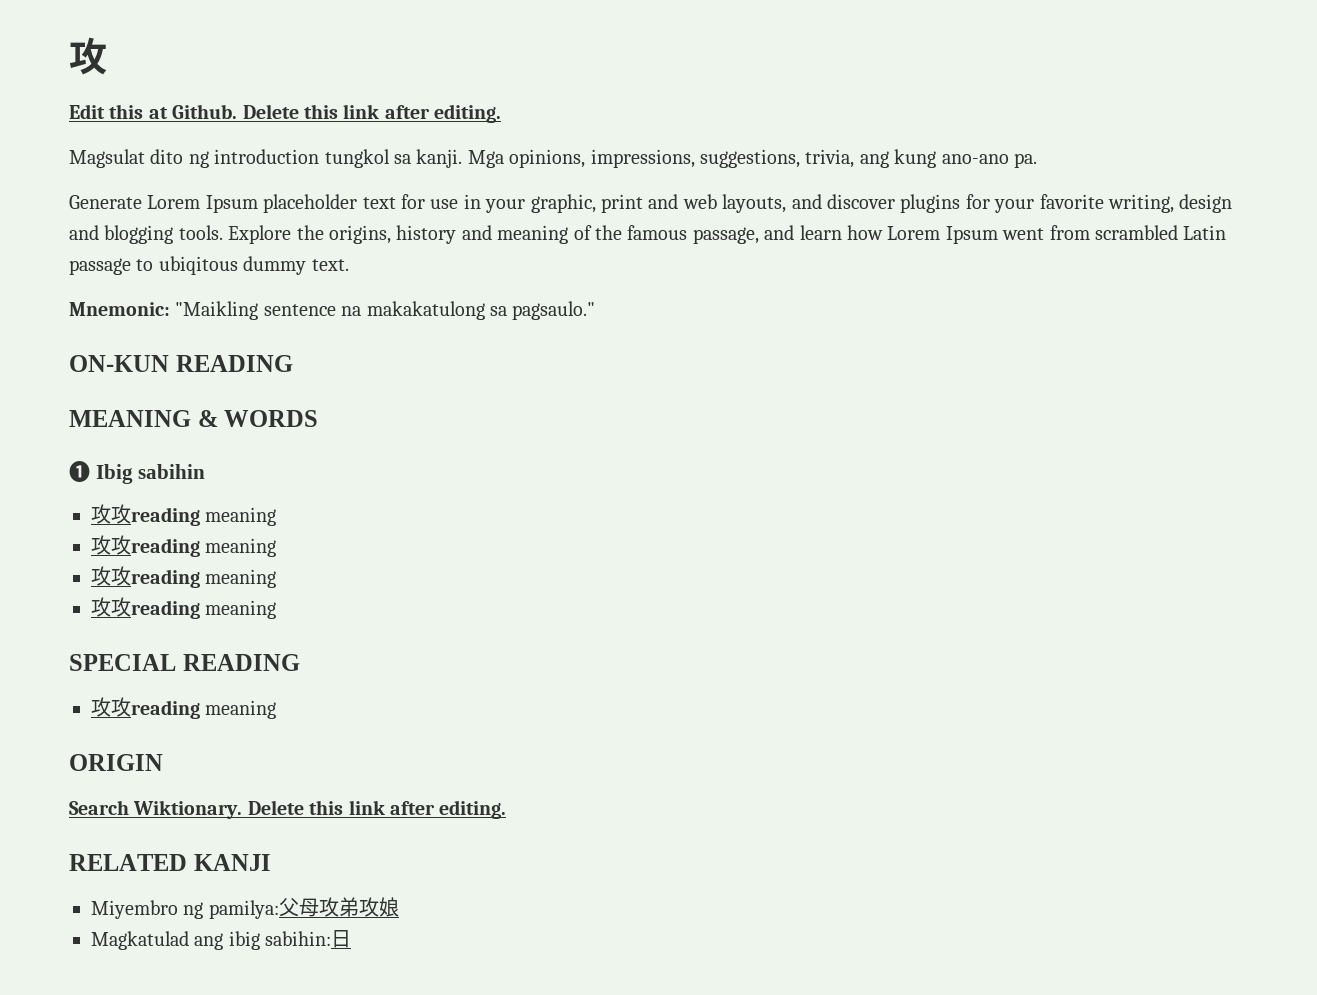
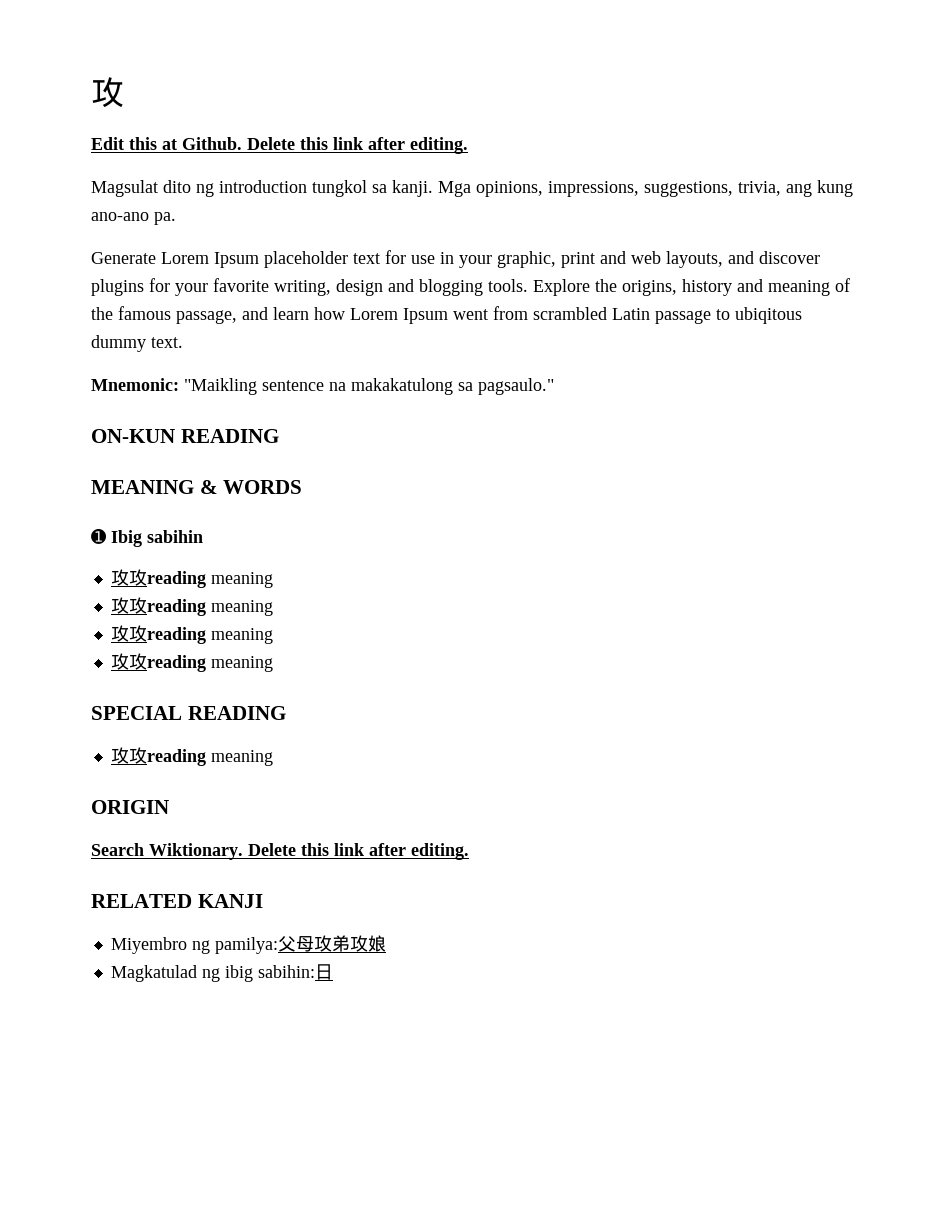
[194,933,224,950] ang -> [201,968,220,982] ng

